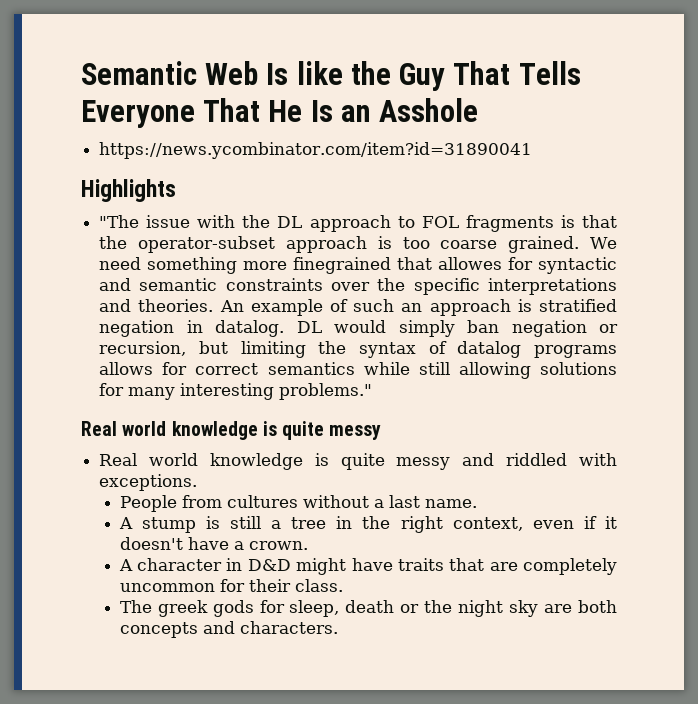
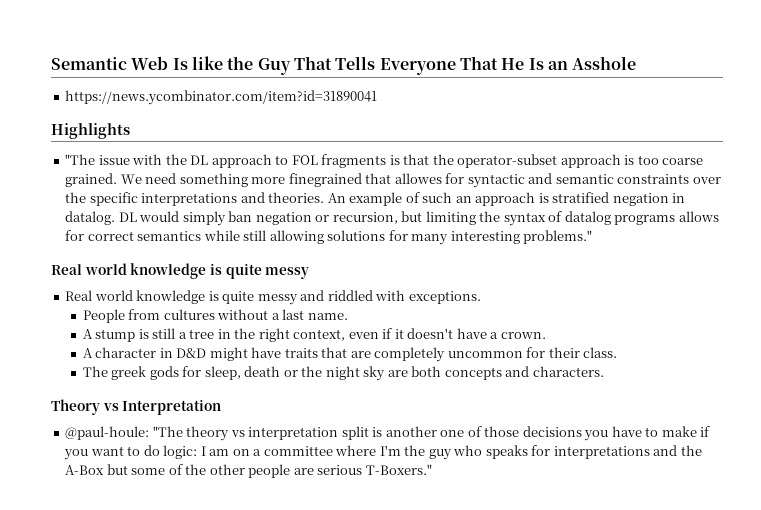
(338, 627) none -> [51,399,222,415] [65,426,711,441] [64,445,702,460] [65,464,432,478] // Theory vs Interpretation // @paul-houle: "The theory vs interpretation split is another one of those decisions you have to make if you want to do logic: I am on a committee where I'm the guy who speaks for interpretations and the A-Box but some of the other people are serious T-Boxers."

